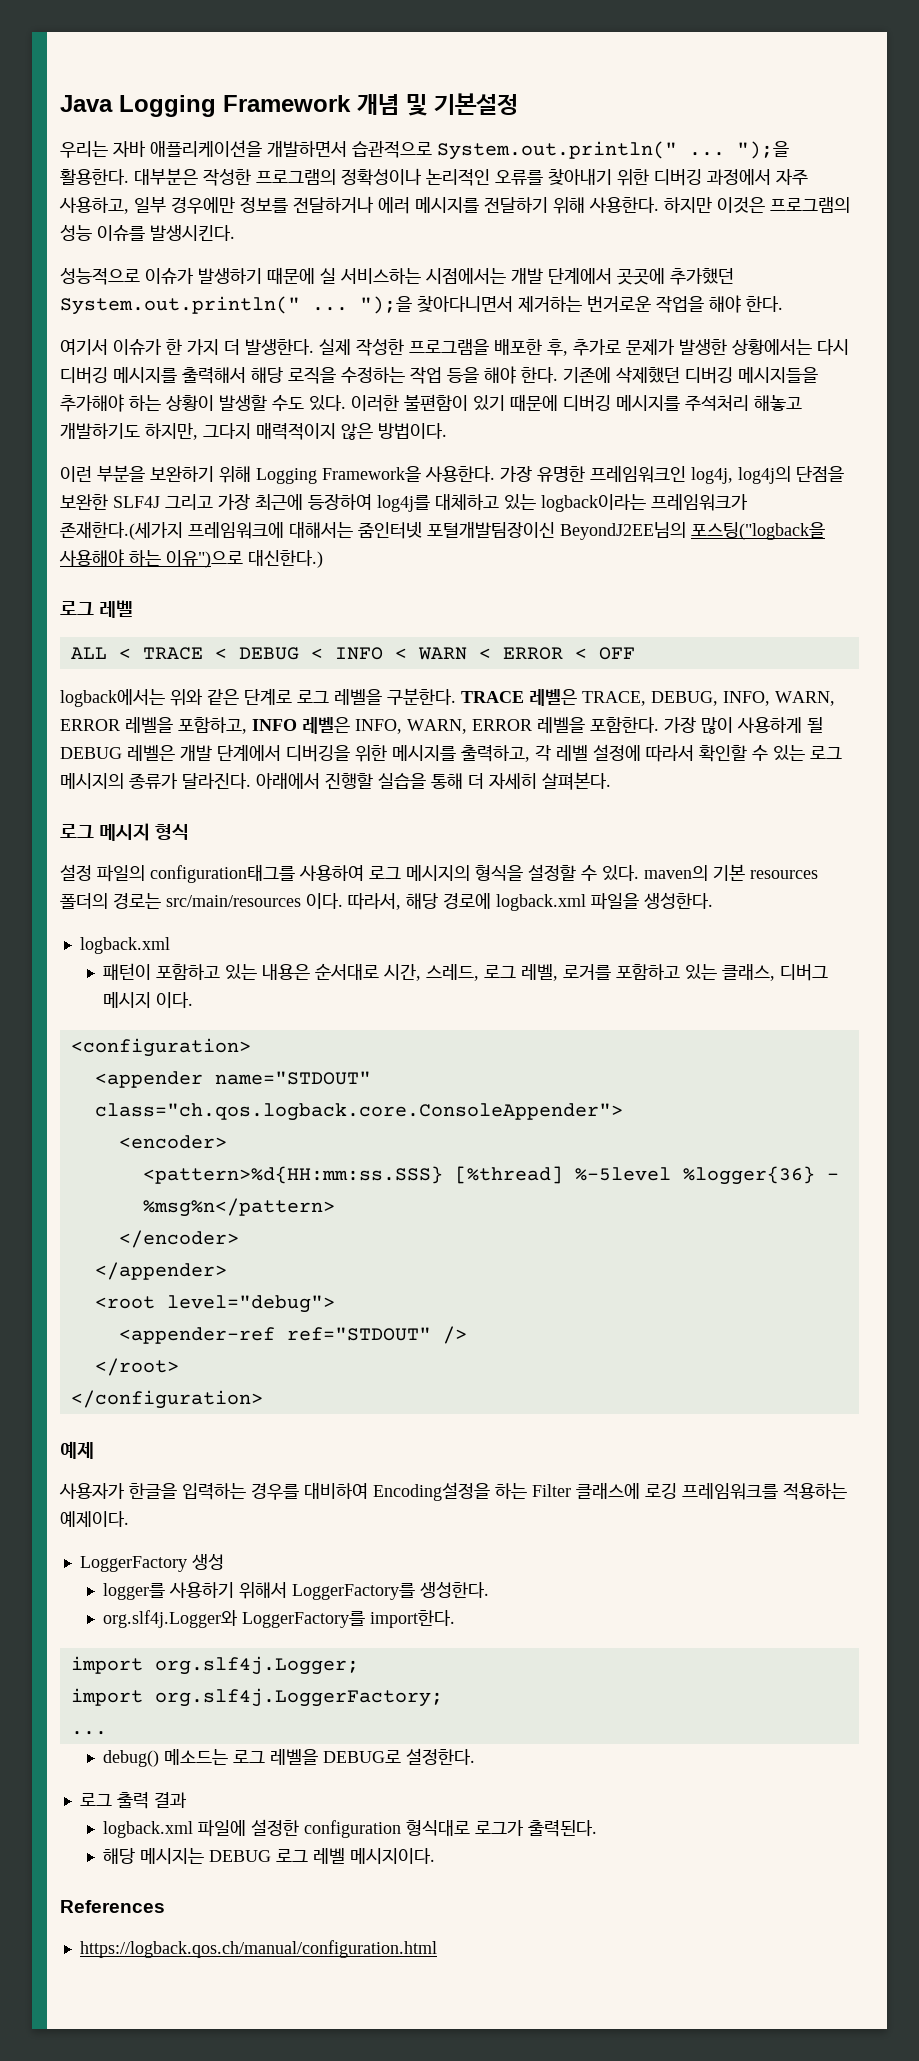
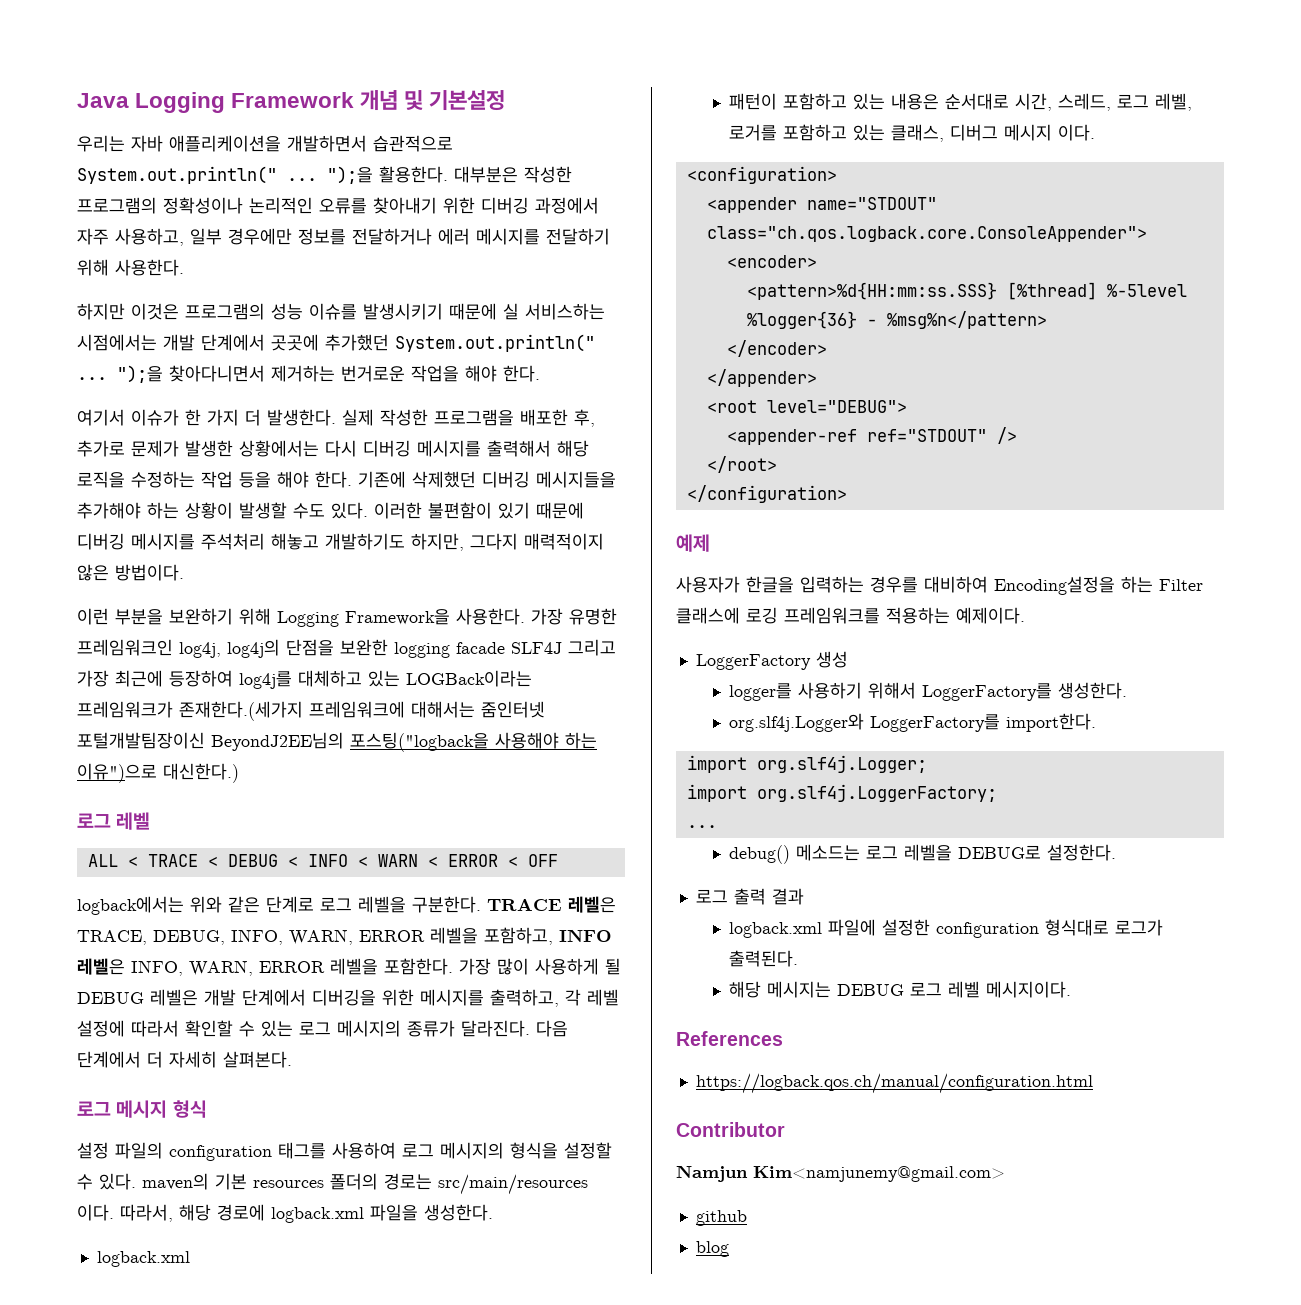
(659, 205) none -> (184, 267) //
[150,225,235,241] [60,268,262,285] 발생시킨다. // 성능적으로 이슈가 발생하기 -> [363,303,443,320] 발생시키기
(108, 502) none -> [394,642,505,658] logging facade
[541,494,646,512] logback이라는 -> [406,670,532,687] LOGBack이라는
[256,773,463,789] 아래에서 진행할 실습을 통해 -> [536,1020,568,1037] [77,1051,141,1068] 다음 단계에서
[150,864,295,883] configuration태그를 -> [169,1142,326,1161] configuration 태그를
[166,1295,335,1313] level="debug"> -> [766,400,907,413] level="DEBUG">
(437, 1949) none -> [676,1122,785,1137] [676,1165,1005,1182] [695,1210,747,1226] [695,1241,729,1257] // Contributor // Namjun Kim<namjunemy@gmail.com> // github // blog

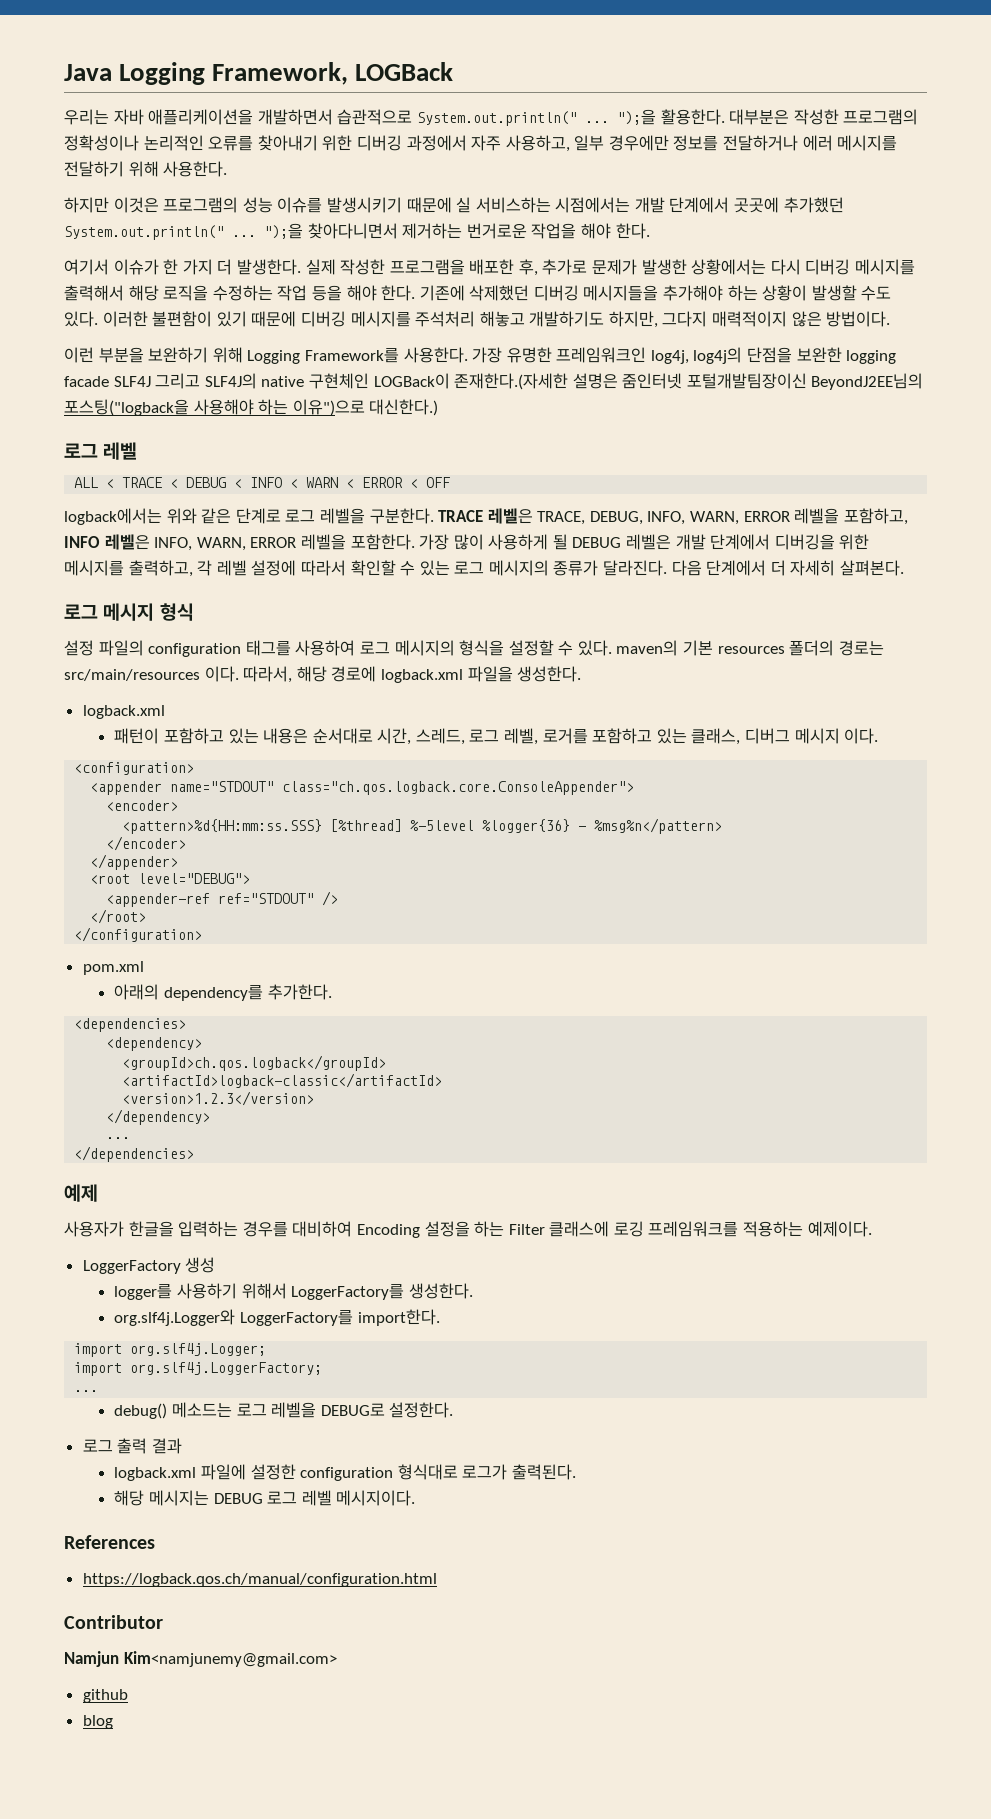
[231,90,506,111] Framework 개념 및 기본설정 -> [212,62,454,85] Framework, LOGBack
[345,609,450,625] Framework을 -> [304,348,399,363] Framework를
[77,670,532,689] [77,701,475,721] 가장 최근에 등장하여 log4j를 대체하고 있는 LOGBack이라는 프레임워크가 존재한다.(세가지 프레임워크에 대해서는 -> [204,373,618,390] SLF4J의 native 구현체인 LOGBack이 존재한다.(자세한 설명은
(847, 494) none -> [82,961,144,975] [114,984,332,1001] [74,1018,187,1032] [106,1037,203,1051] [122,1055,387,1071] [122,1073,443,1088] [122,1091,315,1106] [106,1109,211,1125] [106,1137,131,1139] [74,1146,195,1162] // pom.xml // 아래의 dependency를 추가한다. // <dependencies> // <dependency> // <groupId>ch.qos.logback</groupId> // <artifactId>logback-classic</artifactId> // <version>1.2.3</version> // </dependency> // ... // </dependencies>
[994,576,1115,595] Encoding설정을 -> [356,1221,470,1238] Encoding 설정을

